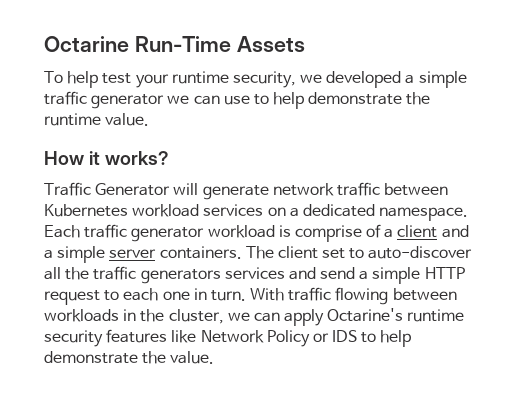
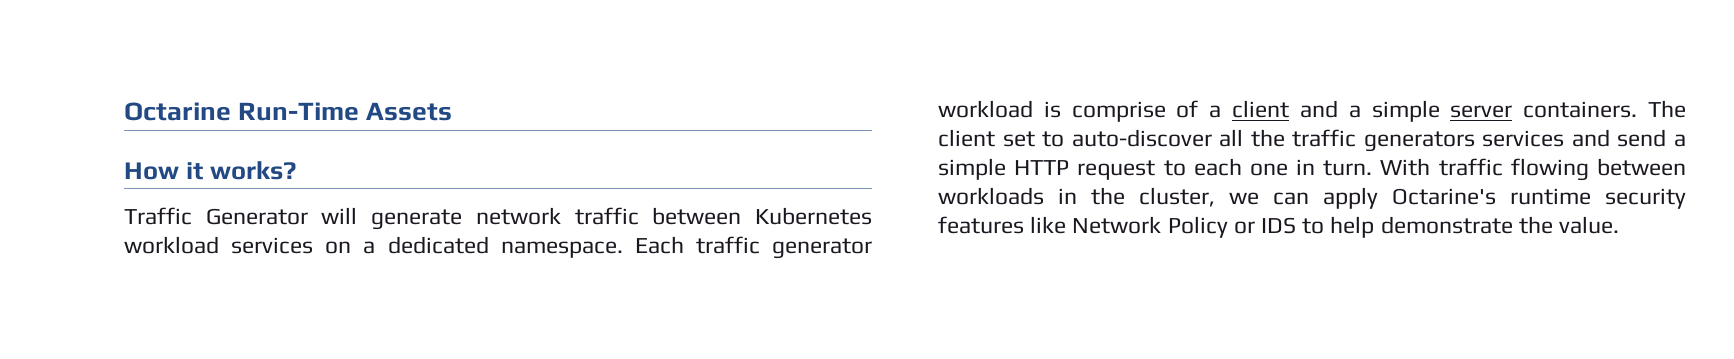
[44,71,467,88] [44,91,431,109] [44,113,150,126] // To help test your runtime security, we developed a simple traffic generator we can use to help demonstrate the runtime value. -> (453, 111) none

